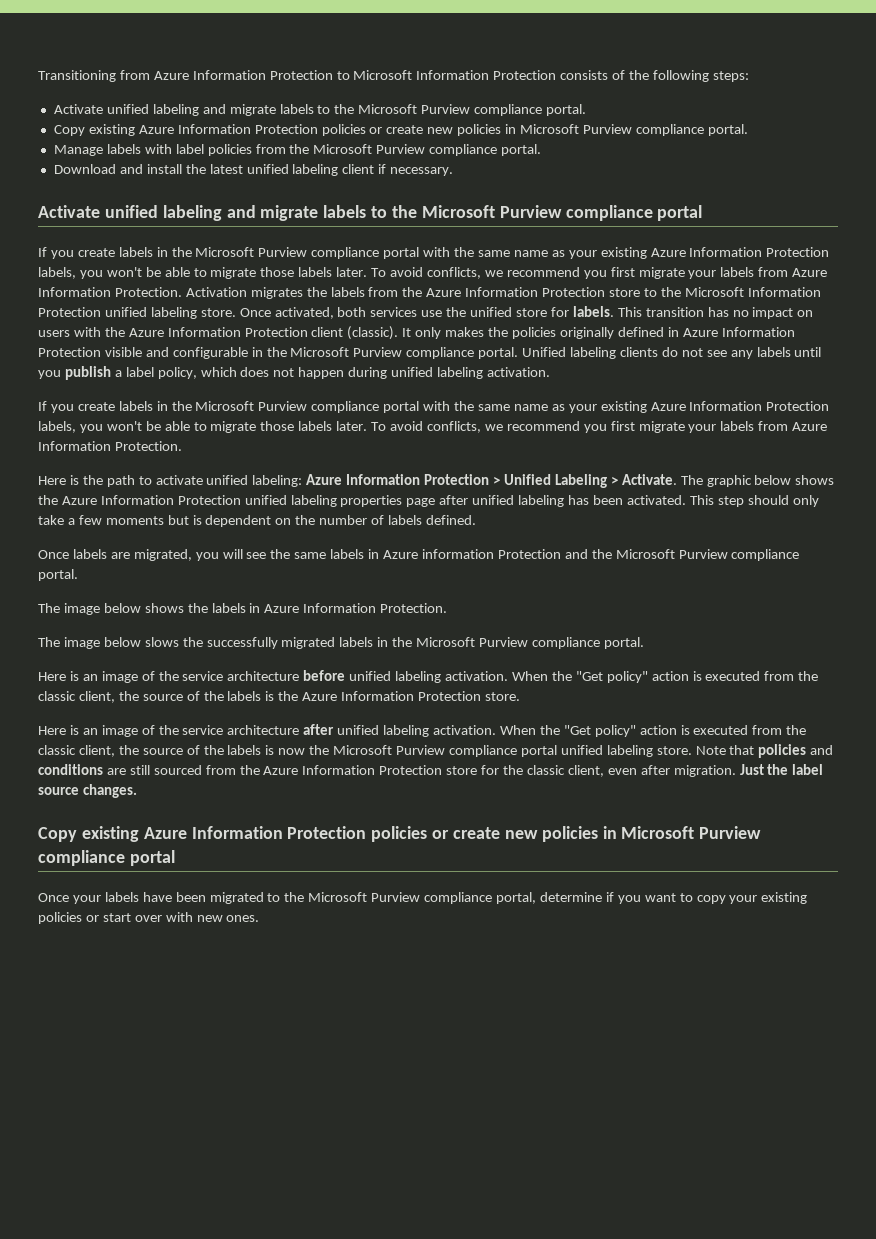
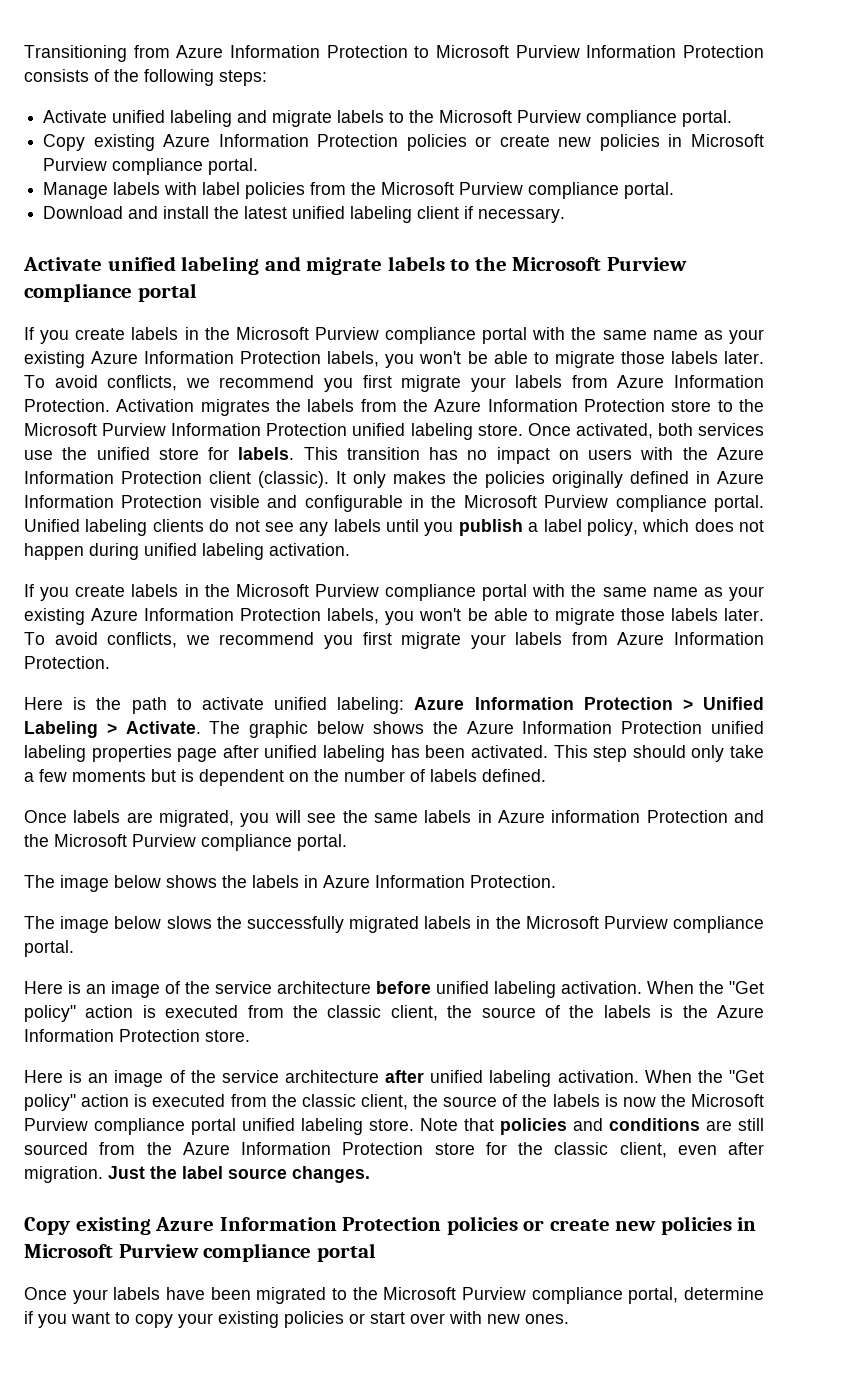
(413, 75) none -> [515,45,580,58] Purview
(744, 292) none -> [102,423,167,436] Purview

